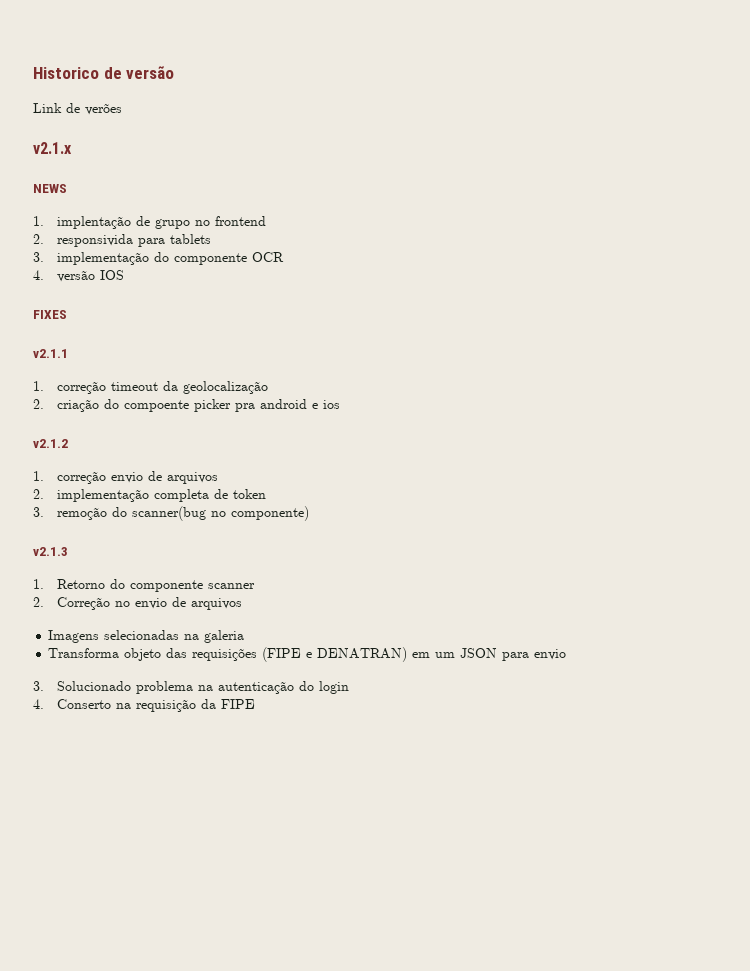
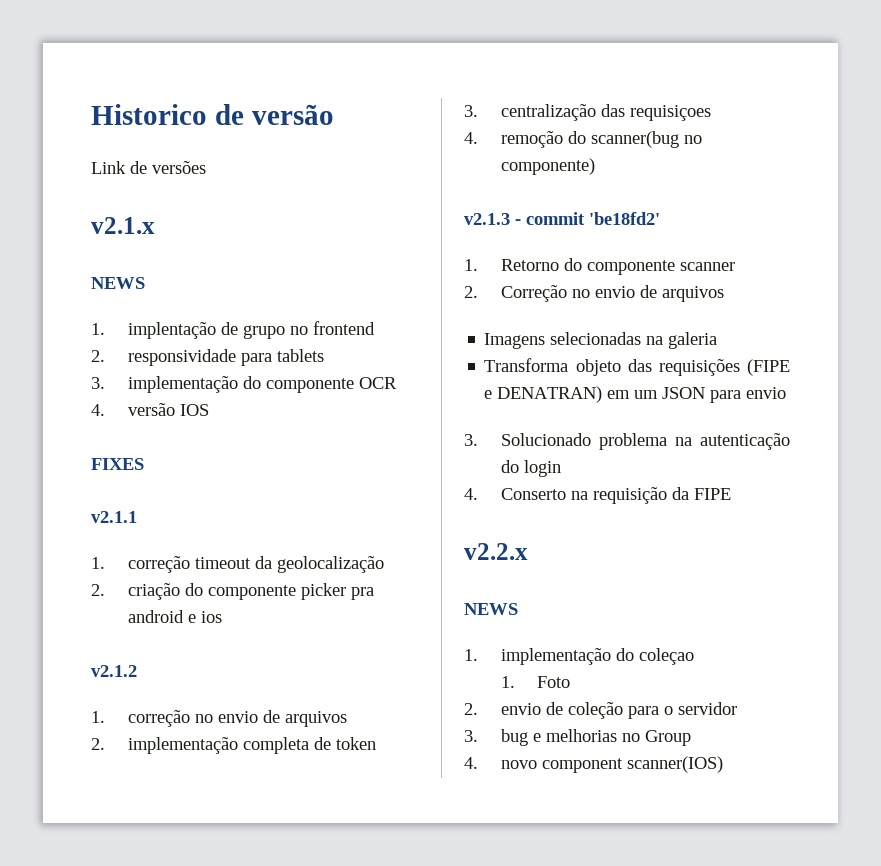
[85,103,122,115] verões -> [152,161,206,174] versões
[57,234,134,247] responsivida -> [127,349,236,366] responsividade
[124,400,190,412] compoente -> [207,585,296,600] componente
(107, 477) none -> [194,714,213,723] no
(44, 512) none -> [500,104,711,121] [464,132,478,144] centralização das requisiçoes // 4.
(68, 551) none -> [515,212,660,225] - commit 'be18fd2'
(256, 704) none -> [464,543,528,560] [464,603,518,615] [464,648,694,665] [500,676,571,688] [464,702,737,719] [464,729,691,746] [464,756,723,773] // v2.2.x // NEWS // 1. implementação do coleçao // 1. Foto // 2. envio de coleção para o servidor // 3. bug e melhorias no Group // 4. novo component scanner(IOS)

